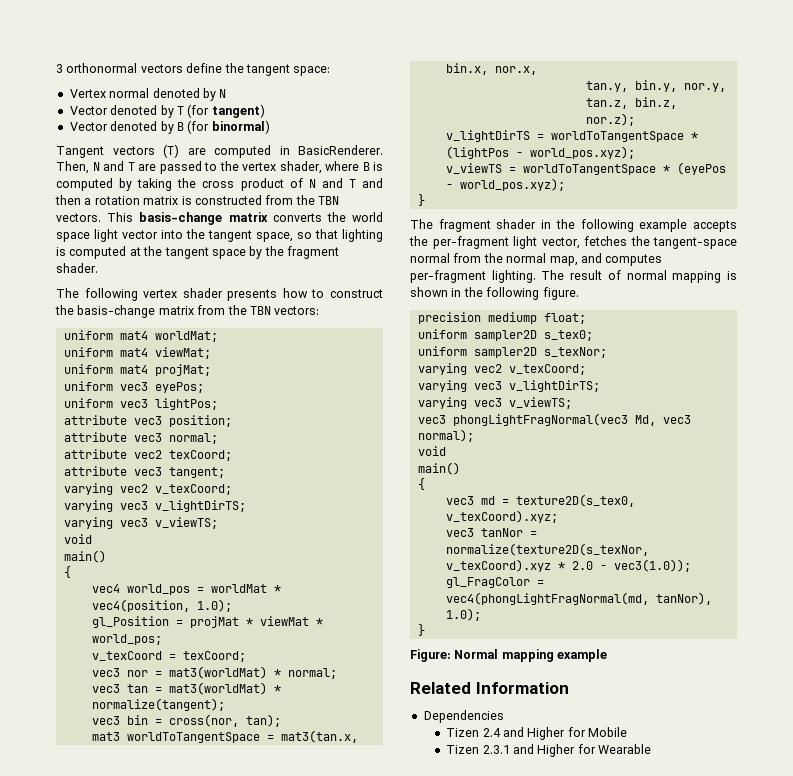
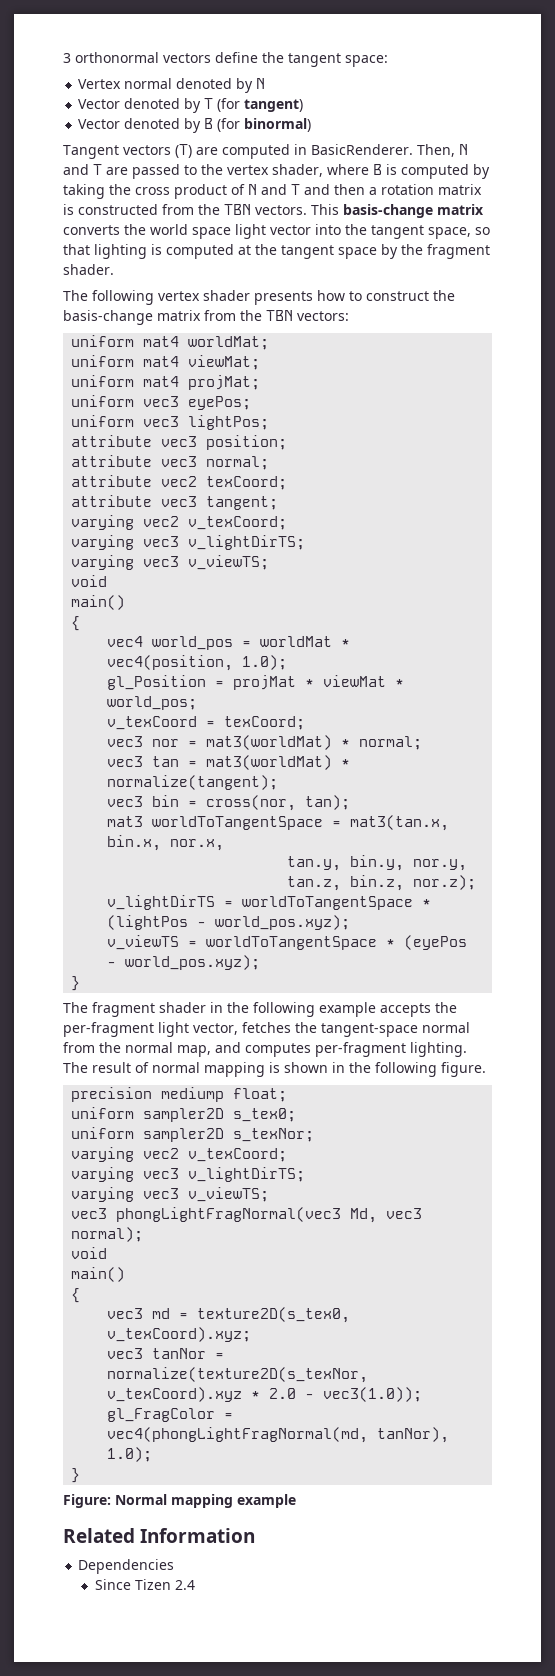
(504, 716) none -> [95,1579,132,1590] Since
[502,727,628,740] [446,744,652,757] and Higher for Mobile // Tizen 2.3.1 and Higher for Wearable -> (196, 1585) none

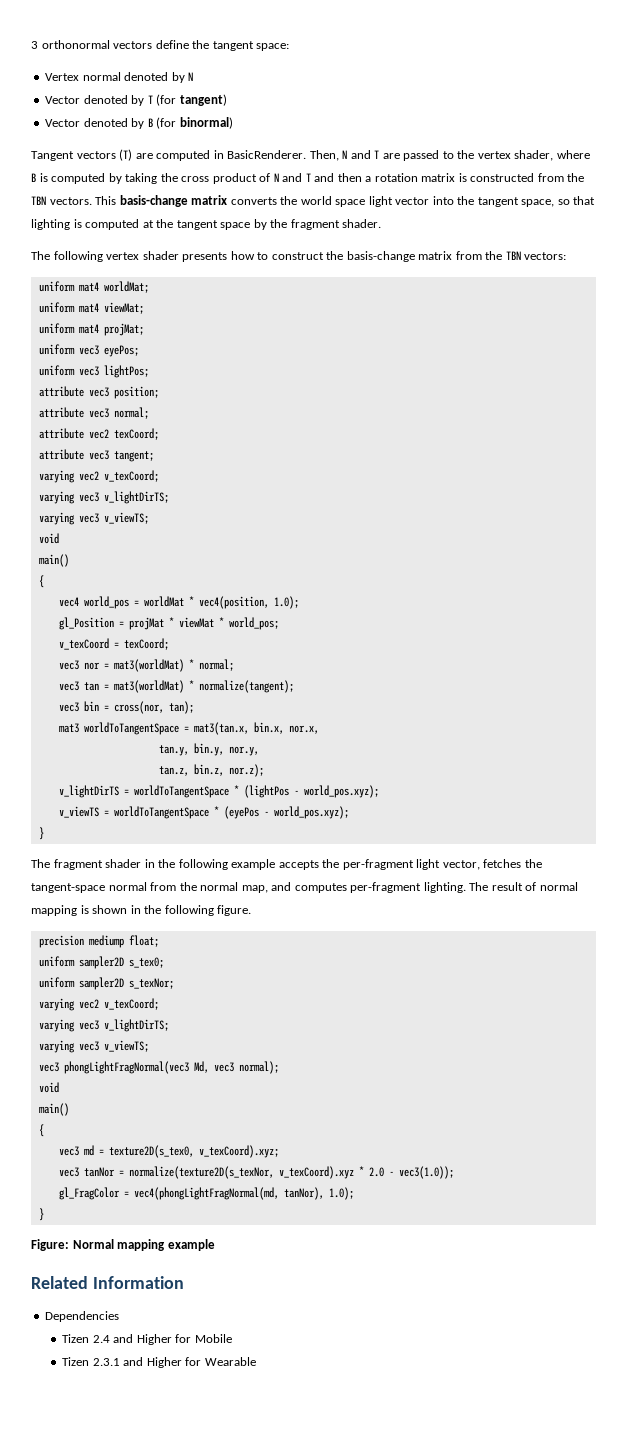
[95,1579,132,1590] Since -> (120, 1316) none
(196, 1585) none -> [113,1334,232,1345] [62,1357,256,1368] and Higher for Mobile // Tizen 2.3.1 and Higher for Wearable

